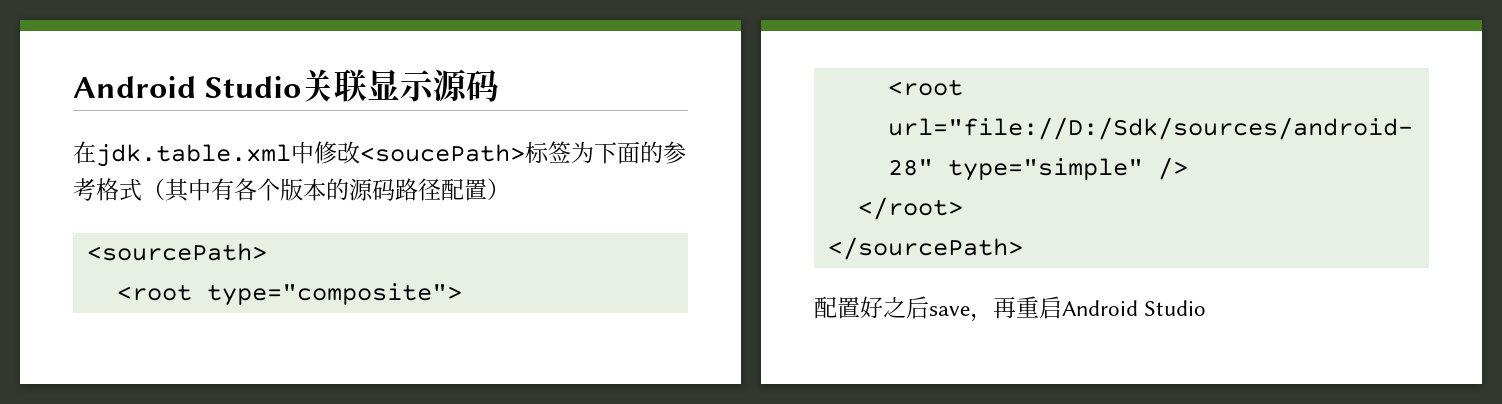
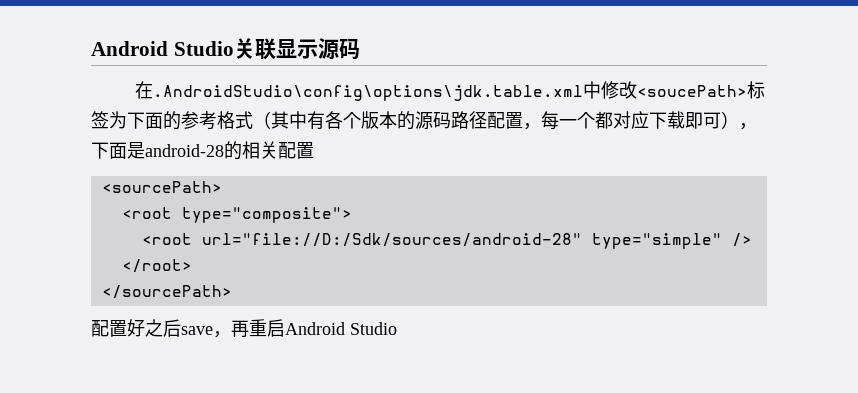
[96,144,291,167] jdk.table.xml -> [152,85,583,101] .AndroidStudio\config\options\jdk.table.xml
[487,178,510,200] ） -> [523,111,757,130] [91,141,314,160] ，每一个都对应下载即可），下面是android-28的相关配置

